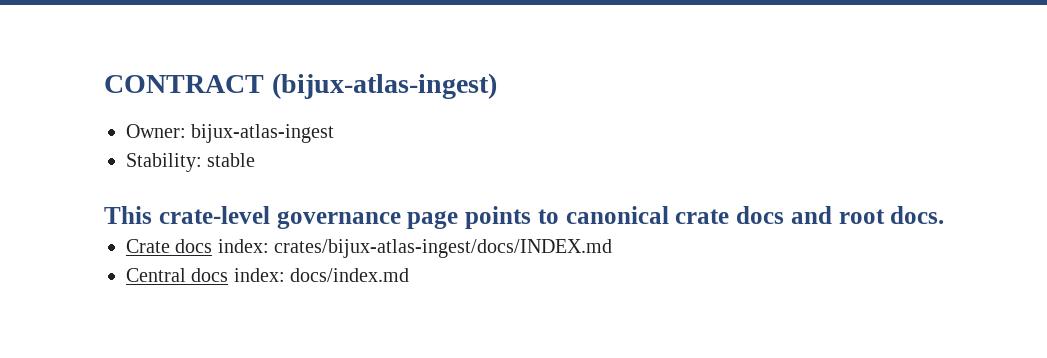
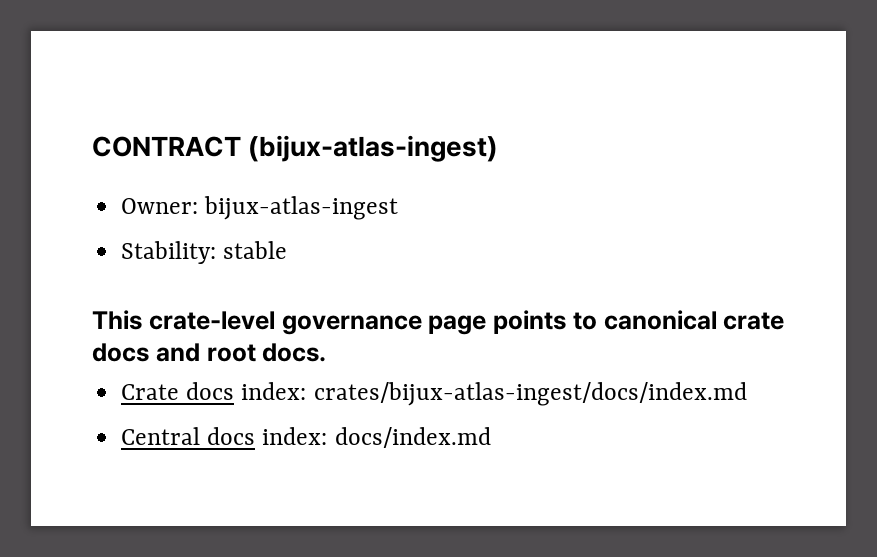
[274,239,613,258] crates/bijux-atlas-ingest/docs/INDEX.md -> [313,382,747,406] crates/bijux-atlas-ingest/docs/index.md

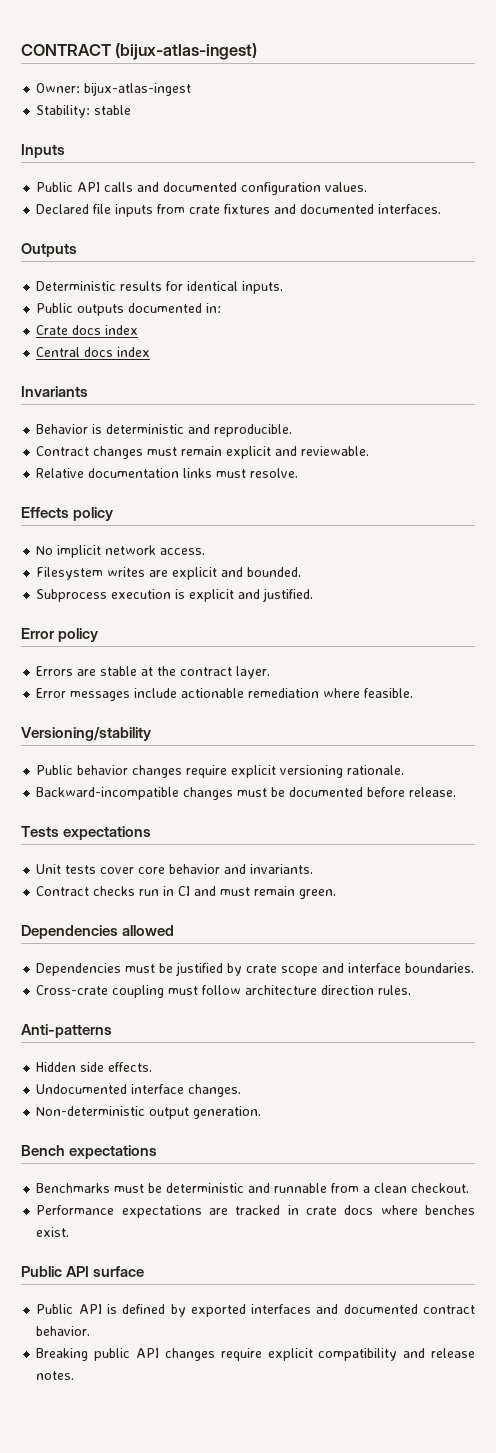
[92,310,785,335] [92,343,327,362] This crate-level governance page points to canonical crate docs and root docs. -> [21,144,65,158] [36,182,368,195] [36,204,442,217] [21,243,77,257] [36,281,284,294] [36,303,222,316] Inputs // Public API calls and documented configuration values. // Declared file inputs from crate fixtures and documented interfaces. // Outputs // Deterministic results for identical inputs. // Public outputs documented in:
[241,382,747,406] index: crates/bijux-atlas-ingest/docs/index.md -> [105,325,139,335] index
[262,427,491,448] index: docs/index.md -> [117,347,151,357] [21,386,88,397] [36,424,293,437] [36,446,370,459] [36,468,299,478] [21,507,114,521] [36,545,206,558] [36,567,302,580] [36,588,314,602] [21,628,99,642] [36,666,271,679] [36,688,414,701] [21,726,151,741] [36,765,405,778] [36,787,457,800] [21,826,152,840] [36,864,314,874] [36,886,337,899] [21,925,175,939] [36,962,475,976] [36,985,412,998] [21,1024,112,1038] [36,1062,153,1072] [36,1084,242,1097] [36,1106,262,1119] [21,1145,158,1159] [36,1183,470,1193] [36,1205,475,1218] [36,1227,70,1237] [21,1266,145,1277] [36,1304,475,1317] [36,1326,91,1336] [36,1348,475,1361] [36,1371,75,1380] index // Invariants // Behavior is deterministic and reproducible. // Contract changes must remain explicit and reviewable. // Relative documentation links must resolve. // Effects policy // No implicit network access. // Filesystem writes are explicit and bounded. // Subprocess execution is explicit and justified. // Error policy // Errors are stable at the contract layer. // Error messages include actionable remediation where feasible. // Versioning/stability // Public behavior changes require explicit versioning rationale. // Backward-incompatible changes must be documented before release. // Tests expectations // Unit tests cover core behavior and invariants. // Contract checks run in CI and must remain green. // Dependencies allowed // Dependencies must be justified by crate scope and interface boundaries. // Cross-crate coupling must follow architecture direction rules. // Anti-patterns // Hidden side effects. // Undocumented interface changes. // Non-deterministic output generation. // Bench expectations // Benchmarks must be deterministic and runnable from a clean checkout. // Performance expectations are tracked in crate docs where benches exist. // Public API surface // Public API is defined by exported interfaces and documented contract behavior. // Breaking public API changes require explicit compatibility and release notes.

